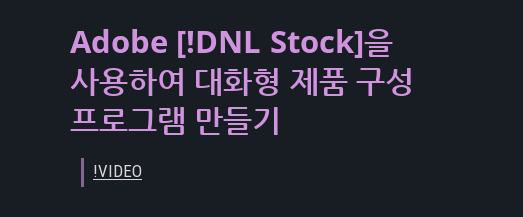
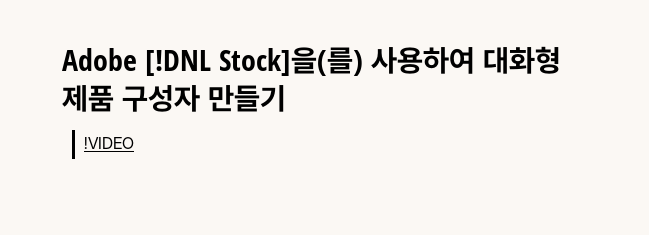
[269,29,393,58] Stock]을 -> [219,47,364,76] Stock]을(를)
[356,68,415,96] [70,107,186,135] 구성 프로그램 -> [122,85,201,112] 구성자

